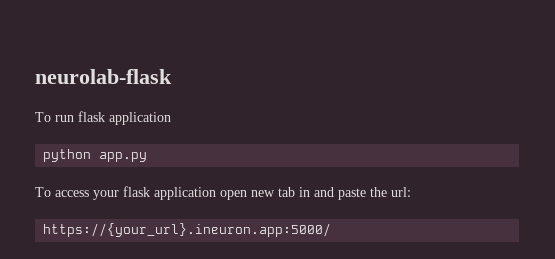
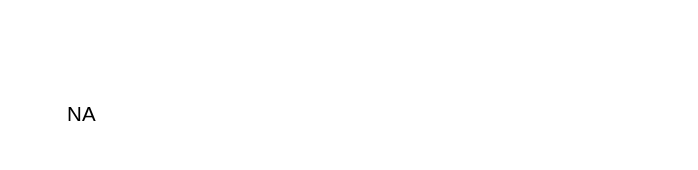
[35,69,172,84] [35,111,171,125] [43,149,148,162] [35,186,411,200] [43,223,332,237] neurolab-flask // To run flask application // python app.py // To access your flask application open new tab in and paste the url: // https://{your_url}.ineuron.app:5000/ -> [67,107,96,121] NA

